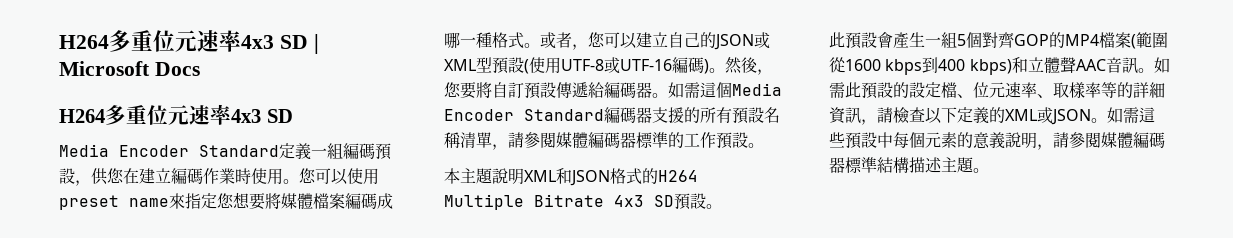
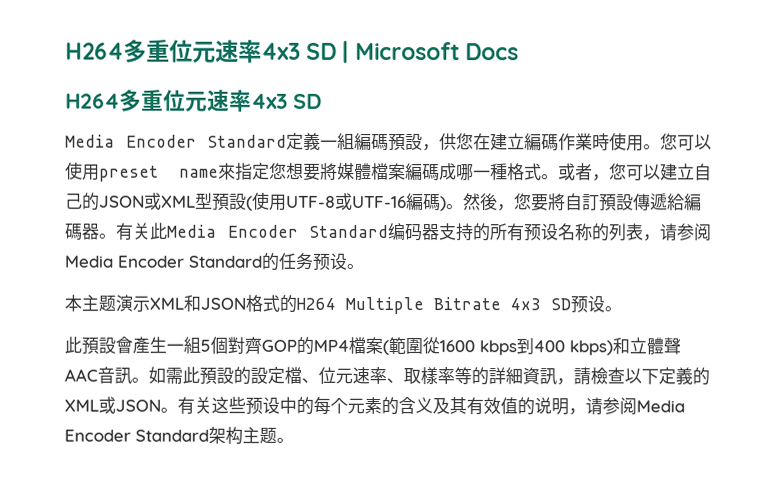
[668,82,782,98] [444,107,780,124] [444,132,748,150] 如需這個Media Encoder Standard編碼器支援的所有預設名稱清單，請參閱媒體編碼器標準的工作預設 -> [116,222,712,242] [64,252,347,271] 有关此Media Encoder Standard编码器支持的所有预设名称的列表，请参阅Media Encoder Standard的任务预设
[476,168,524,185] 題說明 -> [98,294,150,312] 题演示
[674,193,706,210] 預設 -> [570,295,605,314] 预设
[1107,107,1155,123] [829,132,1165,150] [829,157,974,173] 如需這些預設中每個元素的意義說明，請參閱媒體編碼器標準結構描述主題 -> [177,396,685,416] [64,426,277,445] 有关这些预设中的每个元素的含义及其有效值的说明，请参阅Media Encoder Standard架构主题

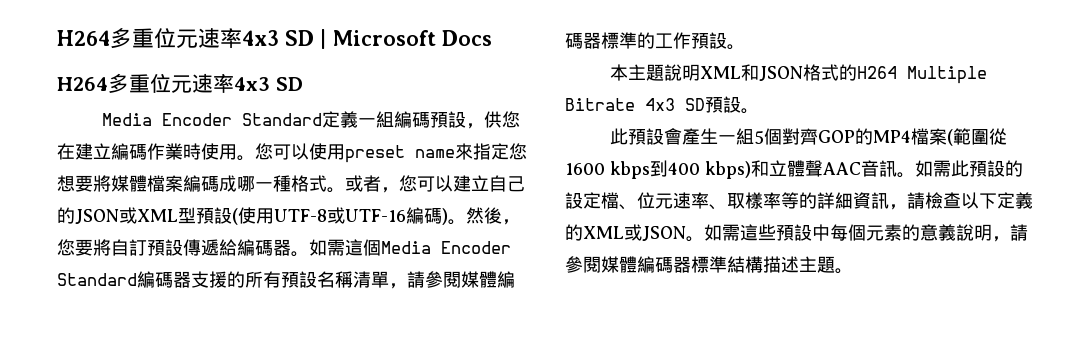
[116,222,712,242] [64,252,347,271] 有关此Media Encoder Standard编码器支持的所有预设名称的列表，请参阅Media Encoder Standard的任务预设 -> [309,239,511,256] [57,271,515,289] [565,32,727,49] 如需這個Media Encoder Standard編碼器支援的所有預設名稱清單，請參閱媒體編碼器標準的工作預設
[98,294,150,312] 题演示 -> [646,64,701,81] 題說明
[570,295,605,314] 预设 -> [705,96,741,113] 預設
[177,396,685,416] [64,426,277,445] 有关这些预设中的每个元素的含义及其有效值的说明，请参阅Media Encoder Standard架构主题 -> [704,224,1028,242] [565,256,835,273] 如需這些預設中每個元素的意義說明，請參閱媒體編碼器標準結構描述主題

